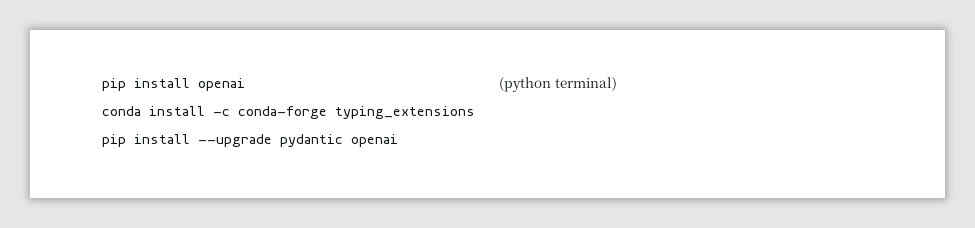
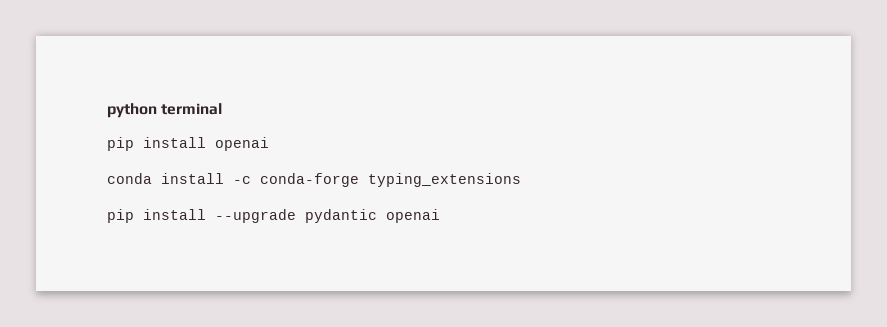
(102, 84) none -> [107,103,223,118] python terminal //
[499,77,617,92] // (python terminal) -> (440, 216) none

